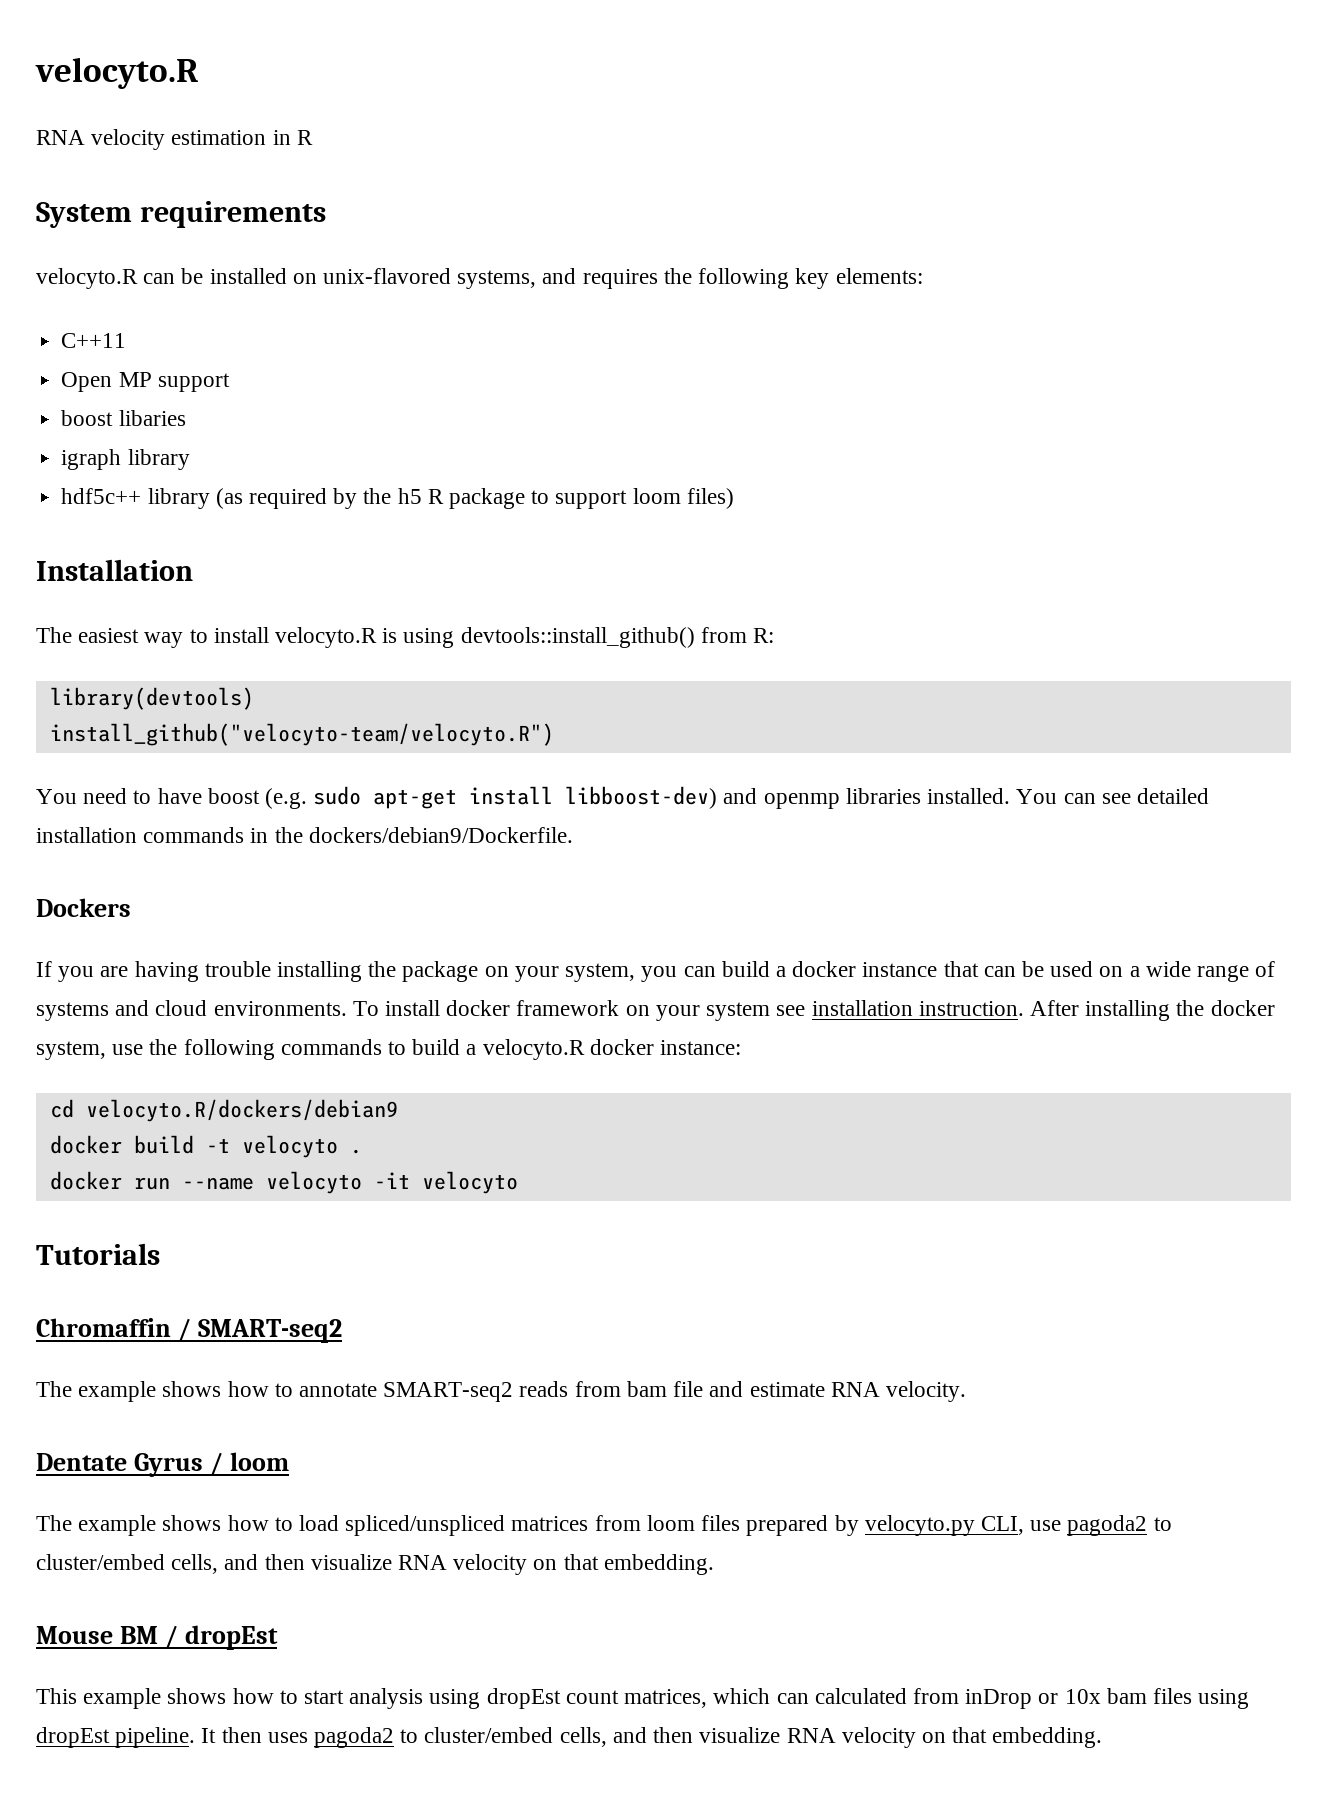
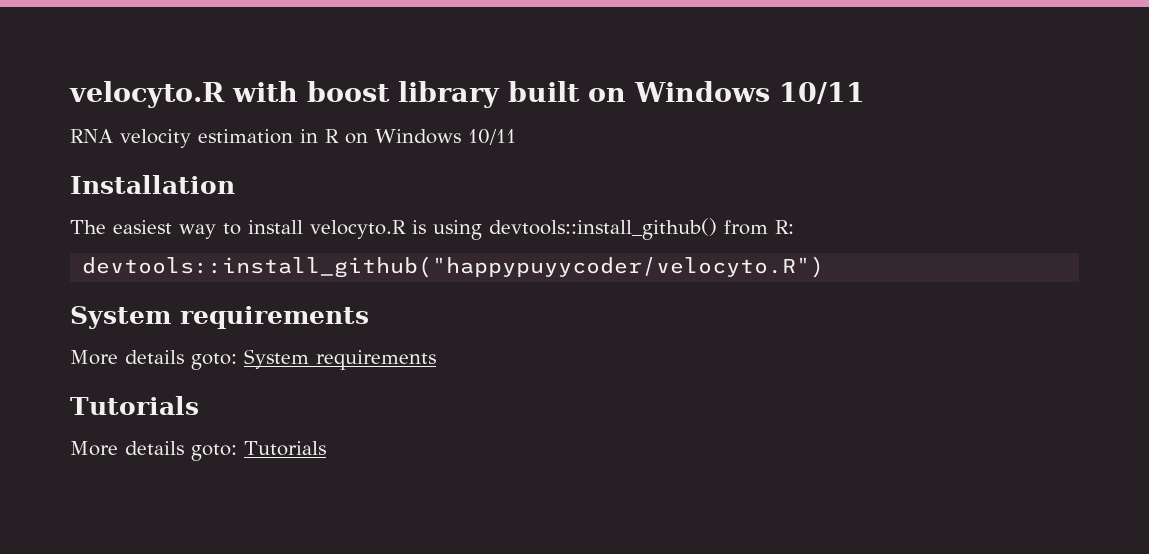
[35,57,199,89] velocyto.R -> [69,81,865,108] velocyto.R with boost library built on Windows 10/11
[36,201,326,228] [36,268,923,289] [61,333,127,348] [61,372,230,392] [61,410,186,426] [61,449,190,470] [61,488,734,509] // System requirements // velocyto.R can be installed on unix-flavored systems, and requires the following key elements: // C++11 // Open MP support // boost libaries // igraph library // hdf5c++ library (as required by the h5 R package to support loom files) -> [345,129,516,145] on Windows 10/11
[49,687,254,710] [49,723,554,746] [36,786,1209,809] [36,827,573,843] [36,898,131,917] [36,961,1276,982] [36,1000,1275,1021] [36,1039,742,1060] [49,1099,398,1122] [49,1135,362,1158] [49,1171,518,1194] [36,1243,160,1265] [36,1318,342,1343] [36,1381,966,1402] [36,1452,289,1477] [36,1515,1172,1536] [36,1554,714,1575] [36,1625,278,1650] [36,1688,1250,1709] [36,1727,1103,1748] library(devtools) // install_github("velocyto-team/velocyto.R") // You need to have boost (e.g. sudo apt-get install libboost-dev) and openmp libraries installed. You can see detailed installation commands in the dockers/debian9/Dockerfile. // Dockers // If you are having trouble installing the package on your system, you can build a docker instance that can be used on a wide range of systems and cloud environments. To install docker framework on your system see installation instruction. After installing the docker system, use the following commands to build a velocyto.R docker instance: // cd velocyto.R/dockers/debian9 // docker build -t velocyto . // docker run --name velocyto -it velocyto // Tutorials // Chromaffin / SMART-seq2 // The example shows how to annotate SMART-seq2 reads from bam file and estimate RNA velocity. // Dentate Gyrus / loom // The example shows how to load spliced/unspliced matrices from loom files prepared by velocyto.py CLI, use pagoda2 to cluster/embed cells, and then visualize RNA velocity on that embedding. // Mouse BM / dropEst // This example shows how to start analysis using dropEst count matrices, which can calculated from inDrop or 10x bam files using dropEst pipeline. It then uses pagoda2 to cluster/embed cells, and then visualize RNA velocity on that embedding. -> [82,256,825,278] [70,306,369,329] [70,349,436,370] [70,396,199,415] [70,441,326,461] devtools::install_github("happypuyycoder/velocyto.R") // System requirements // More details goto: System requirements // Tutorials // More details goto: Tutorials

